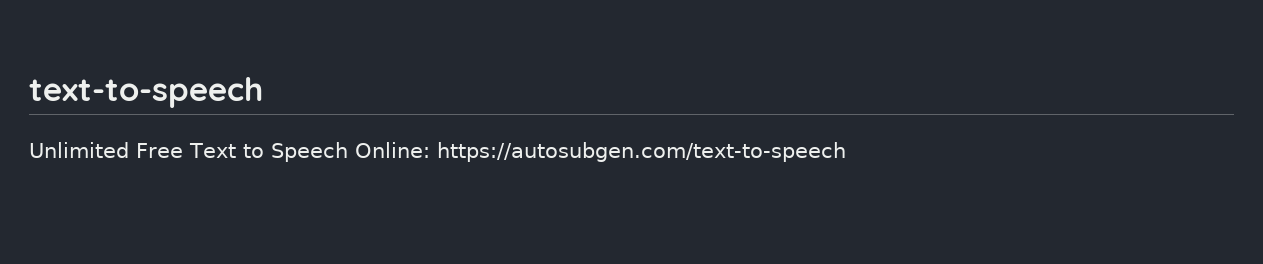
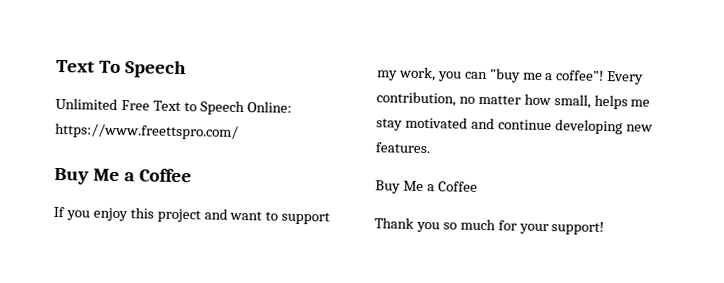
[29,77,263,108] text-to-speech -> [56,59,187,79] Text To Speech
[436,142,846,162] https://autosubgen.com/text-to-speech -> [55,122,239,140] [54,167,192,185] [53,206,331,225] [377,66,645,85] [376,91,651,110] [376,116,653,135] [375,142,430,154] [375,180,478,194] [374,217,605,235] https://www.freettspro.com/ // Buy Me a Coffee // If you enjoy this project and want to support my work, you can "buy me a coffee"! Every contribution, no matter how small, helps me stay motivated and continue developing new features. // Buy Me a Coffee // Thank you so much for your support!

